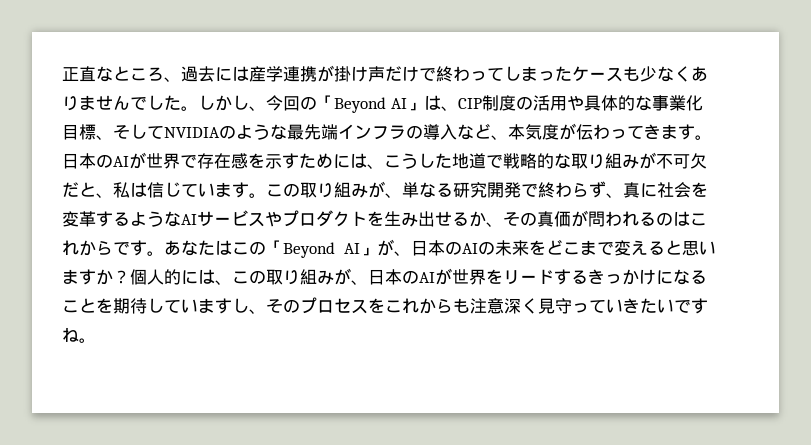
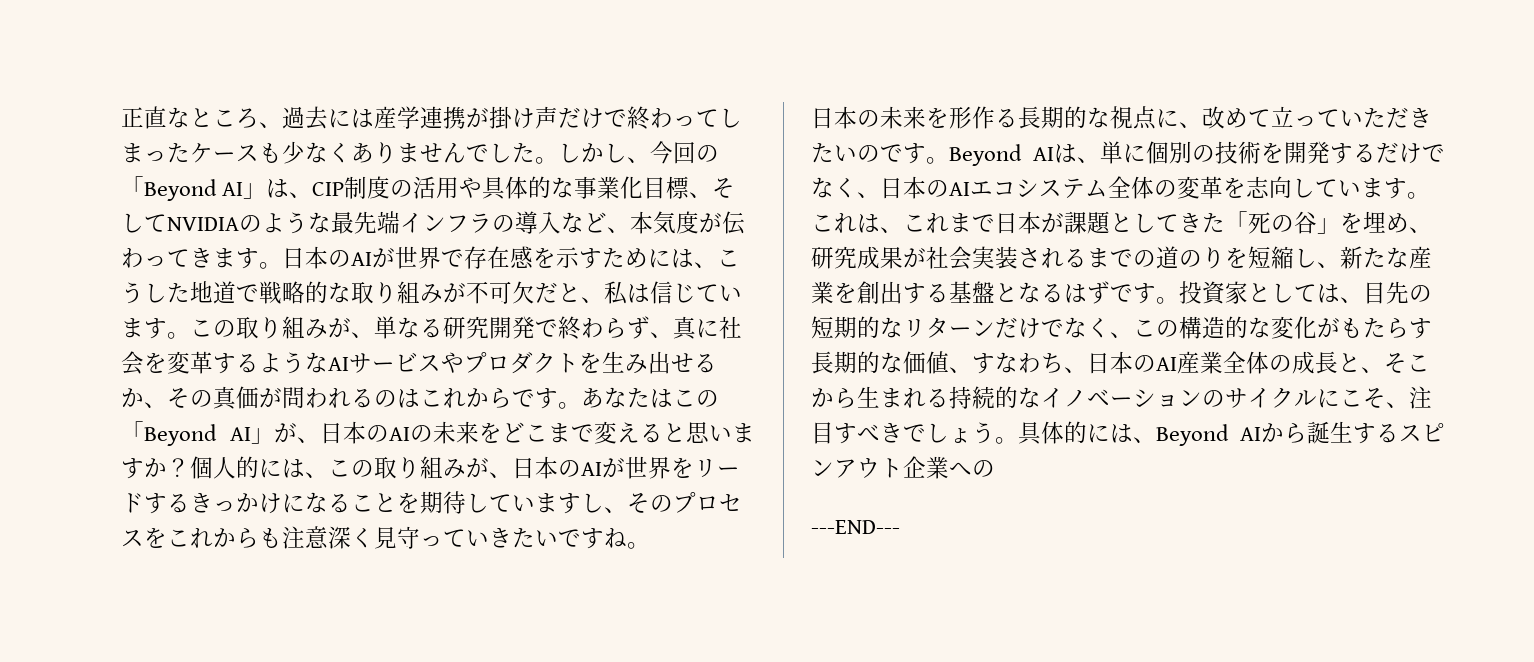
(96, 340) none -> [811,106,1432,130] [811,141,1445,166] [811,176,1430,199] [811,211,1432,234] [811,246,1432,270] [811,281,1432,305] [811,316,1432,339] [811,351,1430,374] [811,386,1432,409] [811,421,1445,446] [811,456,995,479] [811,520,900,534] // 日本の未来を形作る長期的な視点に、改めて立っていただきたいのです。Beyond AIは、単に個別の技術を開発するだけでなく、日本のAIエコシステム全体の変革を志向しています。これは、これまで日本が課題としてきた「死の谷」を埋め、研究成果が社会実装されるまでの道のりを短縮し、新たな産業を創出する基盤となるはずです。投資家としては、目先の短期的なリターンだけでなく、この構造的な変化がもたらす長期的な価値、すなわち、日本のAI産業全体の成長と、そこから生まれる持続的なイノベーションのサイクルにこそ、注目すべきでしょう。具体的には、Beyond AIから誕生するスピンアウト企業への // ---END---

